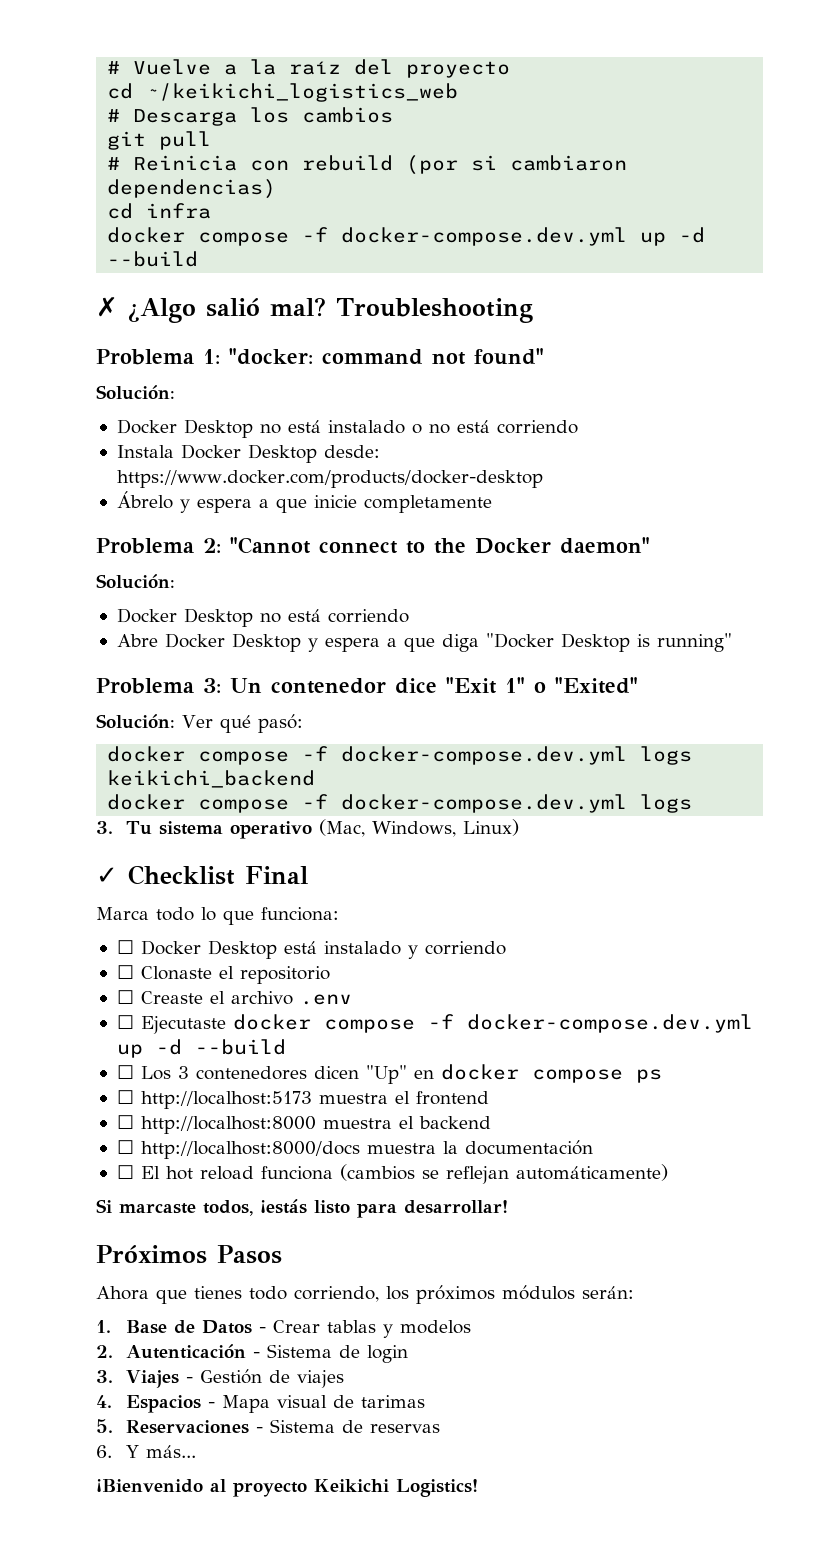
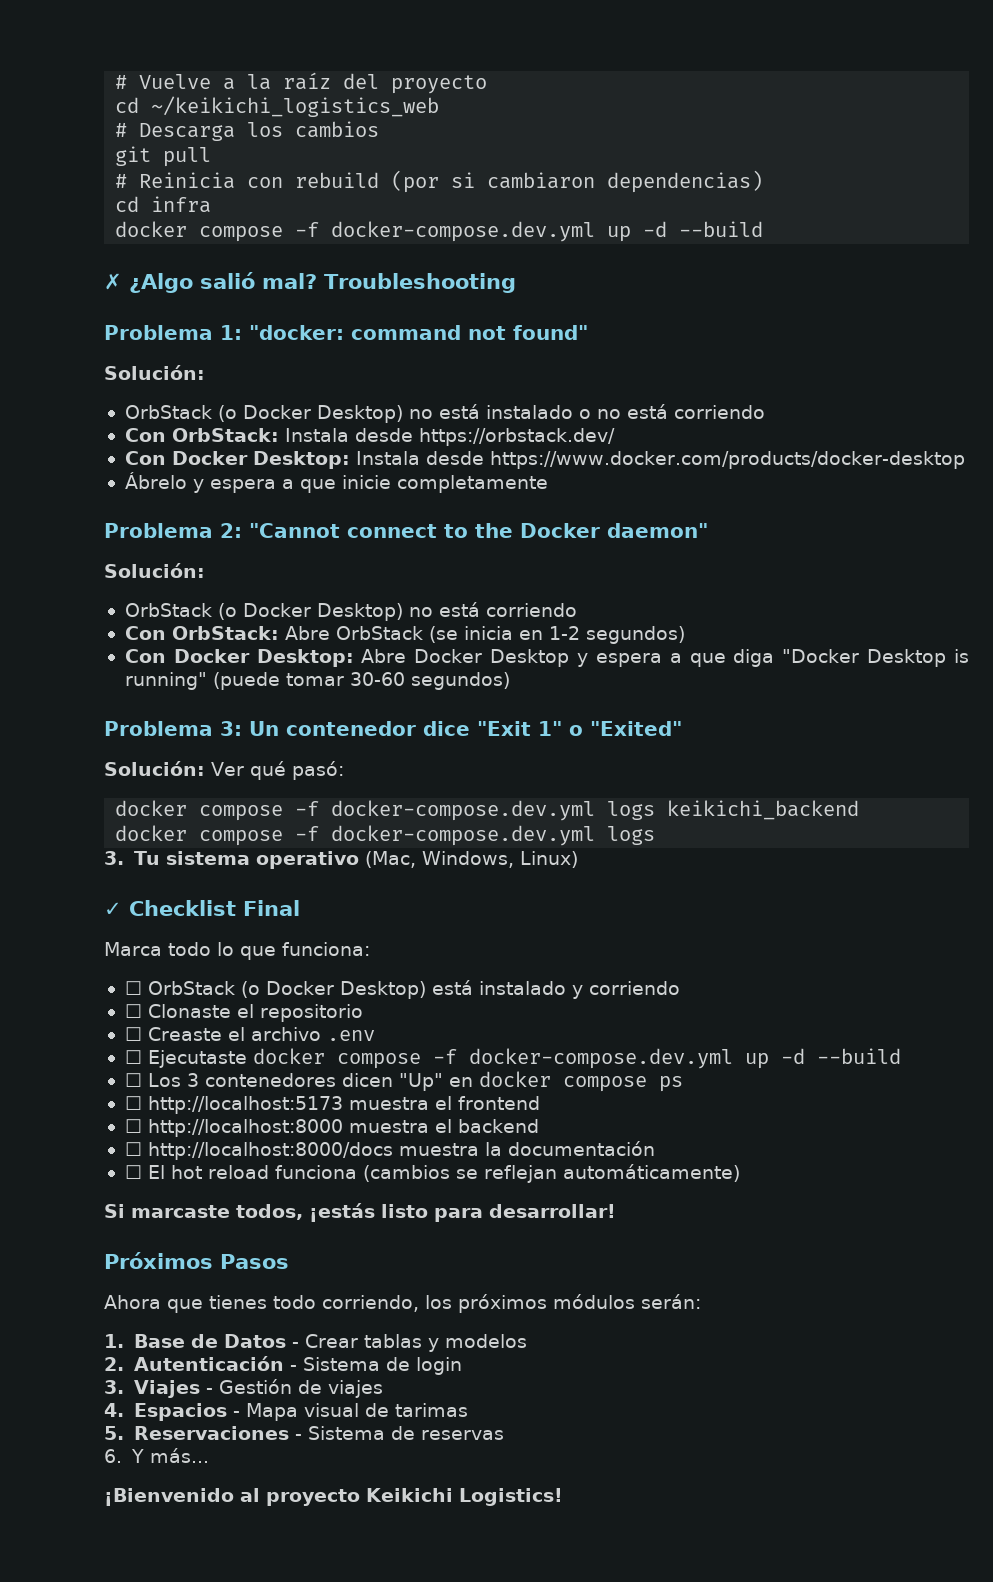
[116,419,253,438] Docker Desktop -> [124,405,403,423] OrbStack (o Docker Desktop)
[116,444,380,463] Instala Docker Desktop desde: -> [124,428,615,446] [124,451,484,469] Con OrbStack: Instala desde https://orbstack.dev/ // Con Docker Desktop: Instala desde
[116,608,409,627] Docker Desktop no está corriendo // -> [124,602,577,621] [124,626,685,644] [124,649,354,667] OrbStack (o Docker Desktop) no está corriendo // Con OrbStack: Abre OrbStack (se inicia en 1-2 segundos) // Con Docker Desktop:
(732, 642) none -> [212,672,510,690] (puede tomar 30-60 segundos)
[140,940,277,959] Docker Desktop -> [147,981,426,999] OrbStack (o Docker Desktop)

